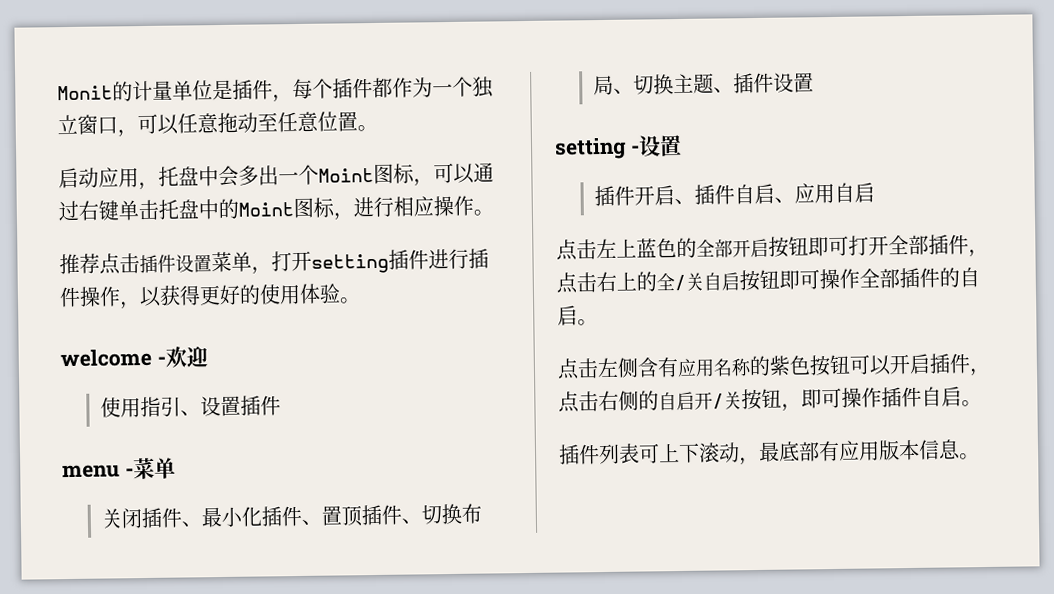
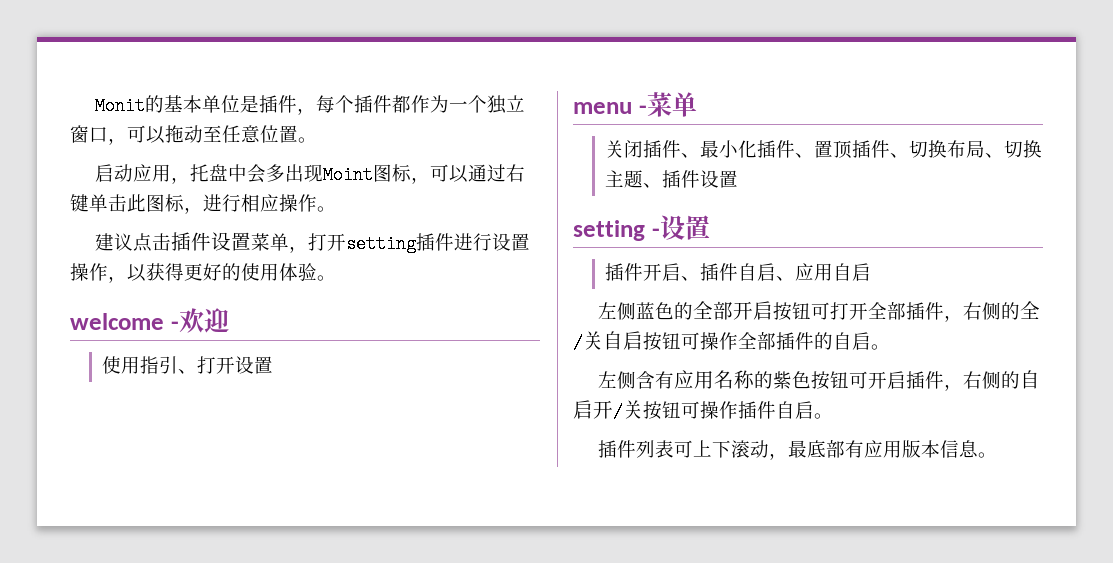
[132,80,173,102] 计量 -> [164,95,203,113] 基本
[177,113,219,134] 任意 -> (165, 135) none
[278,164,319,185] 一个 -> [304,164,324,182] 现
[158,198,294,220] 托盘中的Moint -> [127,194,146,212] 此
[59,253,100,275] 推荐 -> [95,233,134,251] 建议
[468,248,489,269] [59,286,81,308] 插件 -> [492,233,531,251] 设置
[199,395,281,417] 设置插件 -> [196,356,273,374] 打开设置
[556,238,637,261] 点击左上 -> [598,302,637,320] 左侧
[808,237,829,257] 即 -> (812, 311) none
[556,271,637,294] 点击右上 -> [963,302,1002,320] 右侧
[779,270,800,290] 即 -> (681, 341) none
[557,358,599,380] 点击 -> (890, 347) none
[869,355,892,376] 以 -> (869, 380) none
[558,391,599,413] 点击 -> (964, 387) none
[781,389,822,412] ，即 -> (681, 410) none

